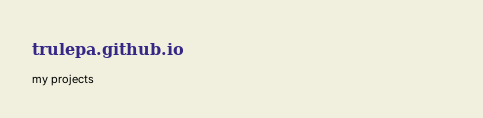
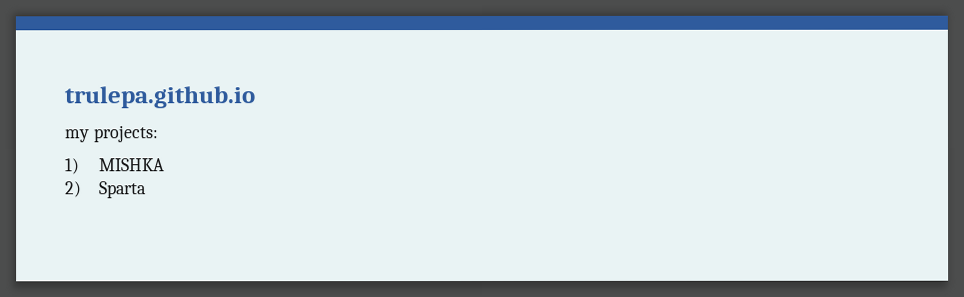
[51,74,95,86] projects -> [92,125,158,143] [65,158,165,175] [65,181,147,199] projects: // 1) MISHKA // 2) Sparta

